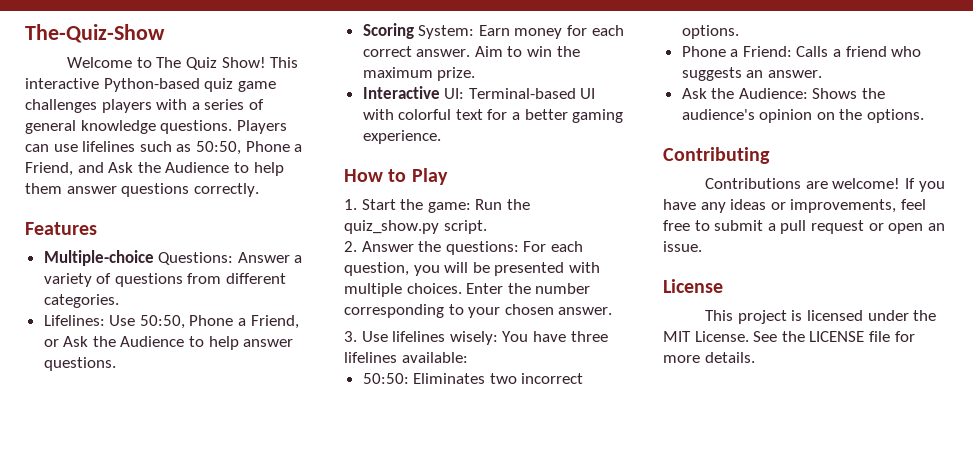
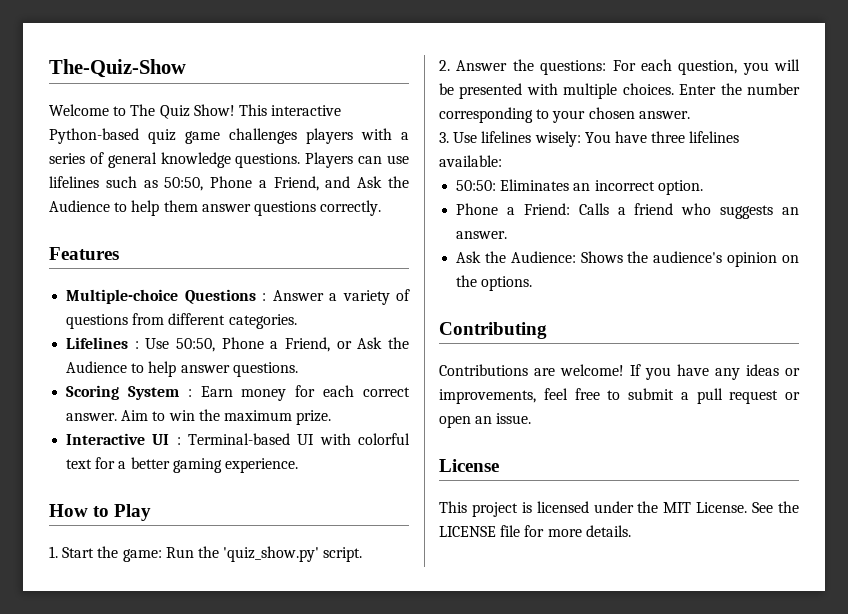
[158,252,234,265] Questions: -> [184,289,267,304] Questions :
[43,315,105,326] Lifelines: -> [66,337,139,349] Lifelines :
[418,25,475,39] System: -> [127,386,192,400] System :
[444,88,465,99] UI: -> [152,434,181,445] UI :
[344,220,439,234] quiz_show.py -> [223,546,320,562] 'quiz_show.py'
[489,373,584,384] [681,25,739,39] two incorrect options. -> [573,180,703,195] an incorrect option.

